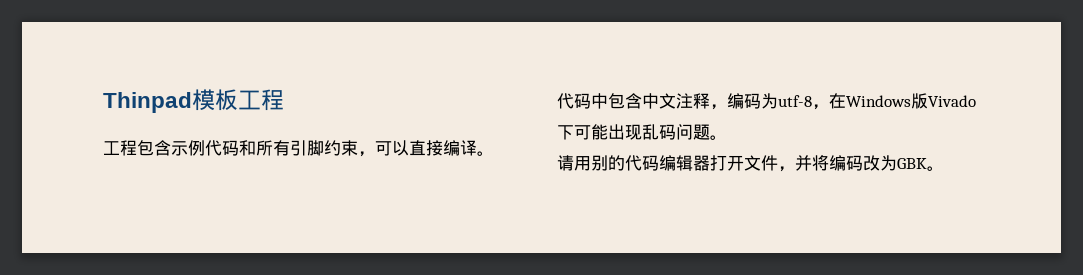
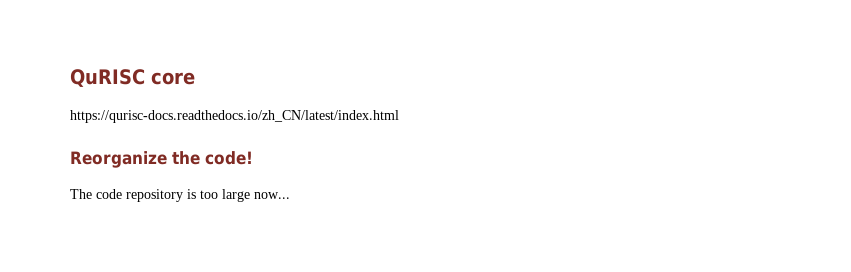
[103,89,284,113] [103,140,494,157] [557,93,976,110] [557,124,727,140] [557,155,944,172] Thinpad模板工程 // 工程包含示例代码和所有引脚约束，可以直接编译。 // 代码中包含中文注释，编码为utf-8，在Windows版Vivado下可能出现乱码问题。 // 请用别的代码编辑器打开文件，并将编码改为GBK。 -> [70,69,195,87] [70,110,399,123] [70,151,253,168] [70,189,290,202] QuRISC core // https://qurisc-docs.readthedocs.io/zh_CN/latest/index.html // Reorganize the code! // The code repository is too large now...

